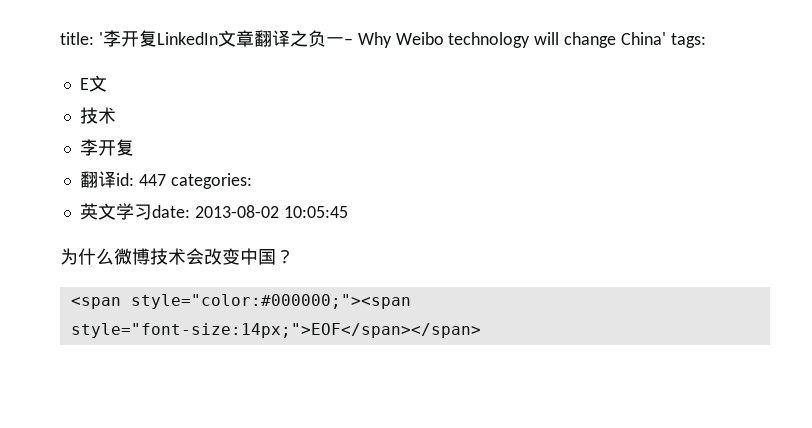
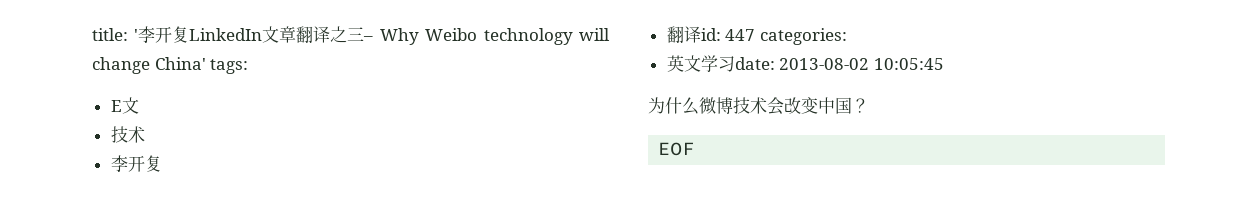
[307,30,344,47] 负一 -> [347,27,365,41] 三
[70,294,411,309] [70,323,481,338] <span style="color:#000000;"><span style="font-size:14px;">EOF</span></span> -> [658,142,695,156] EOF

